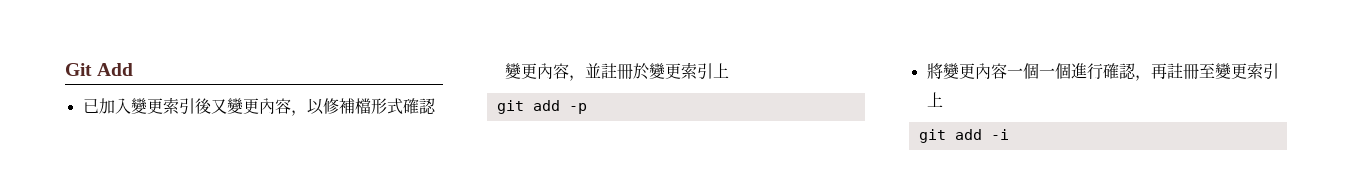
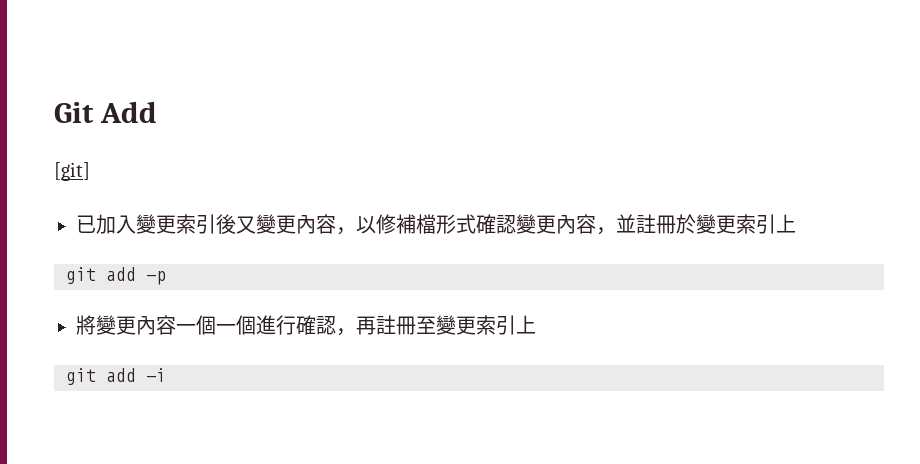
(134, 69) none -> [54,162,90,181] // [git]

